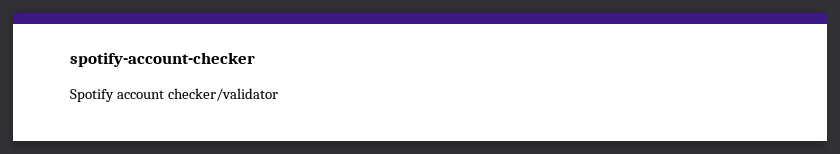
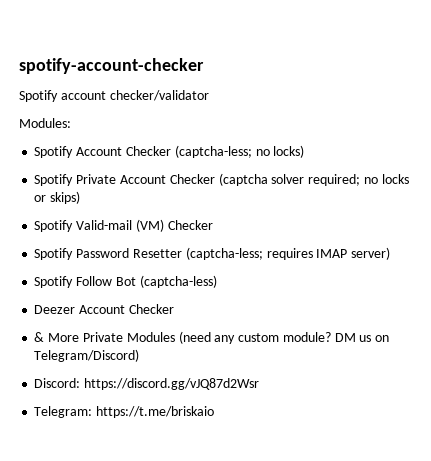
(278, 94) none -> [19,118,71,128] [34,145,305,158] [34,173,409,186] [34,191,81,204] [34,219,213,232] [34,247,391,260] [34,275,217,288] [34,304,174,314] [34,331,390,344] [34,349,140,362] [34,378,260,390] [34,406,215,418] // Modules: // Spotify Account Checker (captcha-less; no locks) // Spotify Private Account Checker (captcha solver required; no locks or skips) // Spotify Valid-mail (VM) Checker // Spotify Password Resetter (captcha-less; requires IMAP server) // Spotify Follow Bot (captcha-less) // Deezer Account Checker // & More Private Modules (need any custom module? DM us on Telegram/Discord) // Discord: https://discord.gg/vJQ87d2Wsr // Telegram: https://t.me/briskaio

